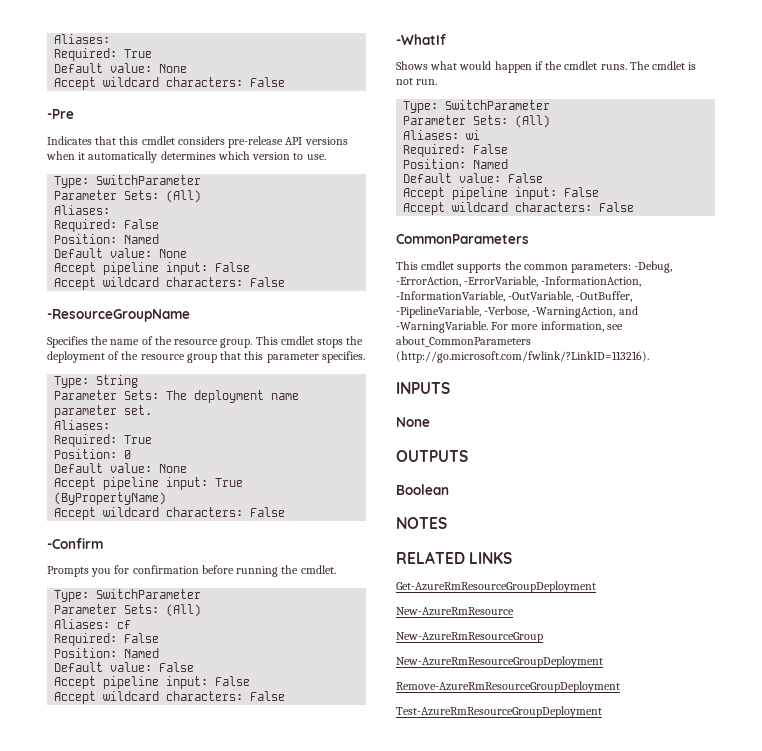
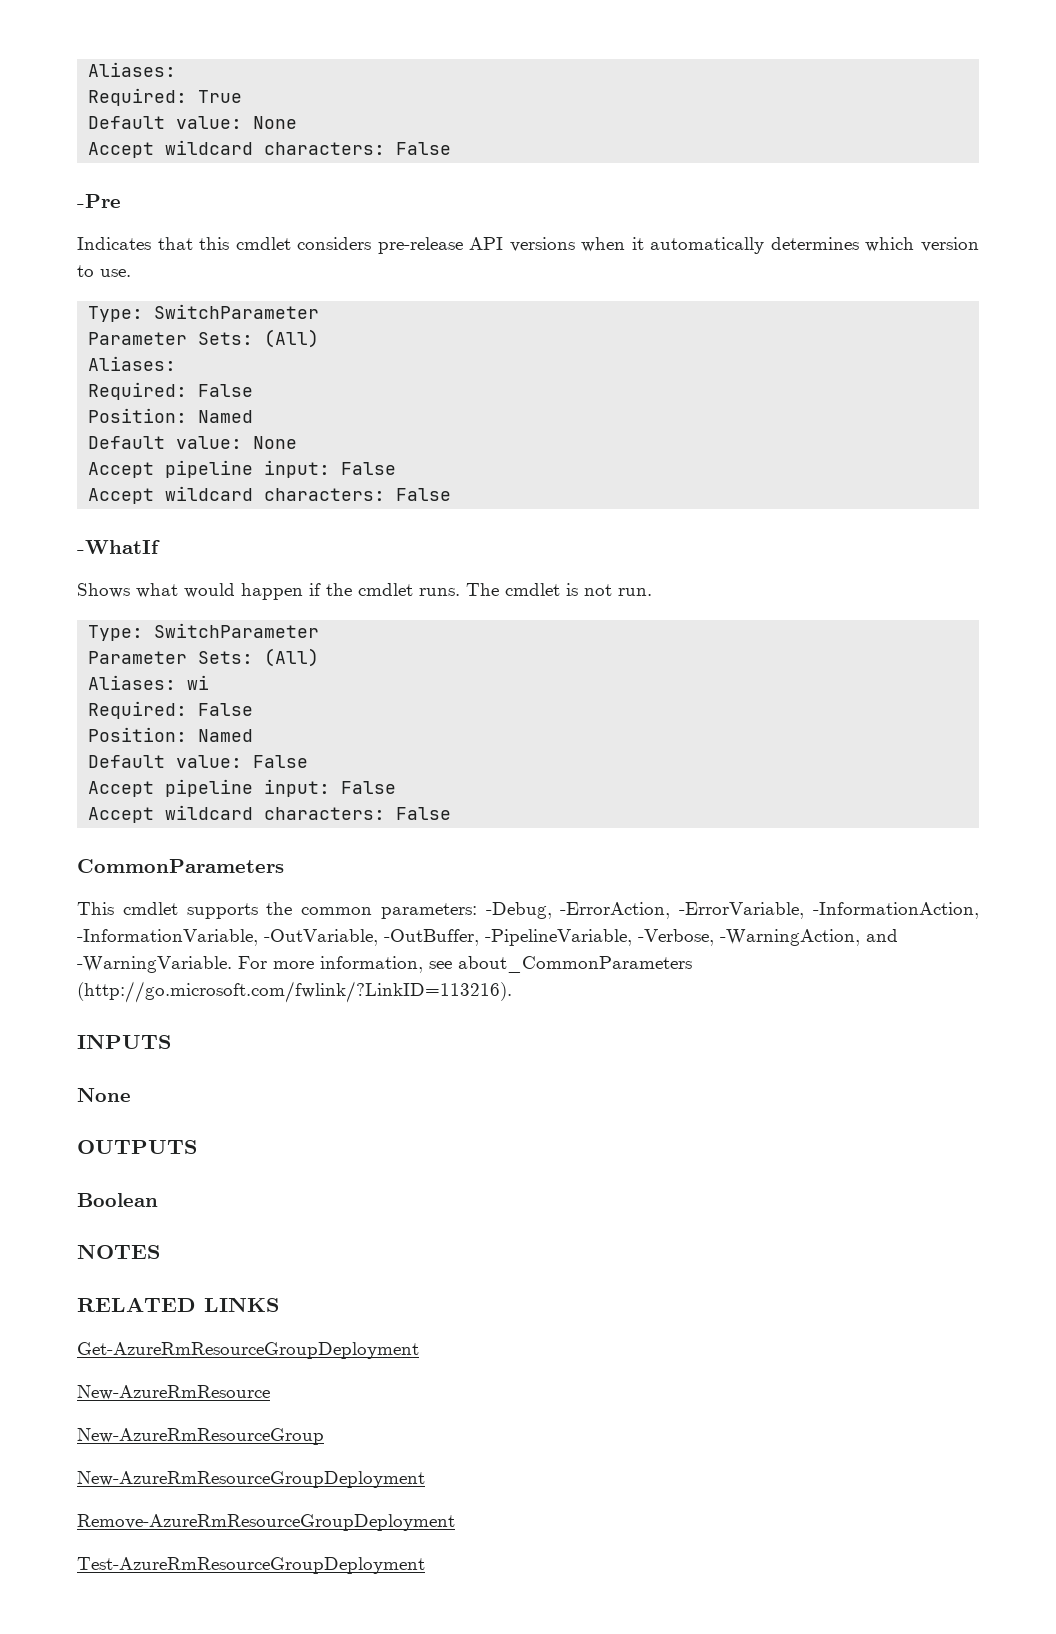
[47,309,190,322] [47,336,364,348] [47,351,365,363] [54,375,139,388] [54,390,300,403] [54,405,153,418] [54,420,111,430] [54,434,153,447] [54,449,132,459] [54,463,188,473] [54,477,244,490] [54,492,167,505] [54,507,286,520] [47,538,103,549] [47,565,336,577] [54,589,202,602] [54,604,202,617] [54,619,132,629] [54,633,160,646] [54,648,160,658] [54,662,195,672] [54,676,251,689] [54,691,286,704] // -ResourceGroupName // Specifies the name of the resource group. This cmdlet stops the deployment of the resource group that this parameter specifies. // Type: String // Parameter Sets: The deployment name parameter set. // Aliases: // Required: True // Position: 0 // Default value: None // Accept pipeline input: True (ByPropertyName) // Accept wildcard characters: False // -Confirm // Prompts you for confirmation before running the cmdlet. // Type: SwitchParameter // Parameter Sets: (All) // Aliases: cf // Required: False // Position: Named // Default value: False // Accept pipeline input: False // Accept wildcard characters: False -> (452, 494) none

